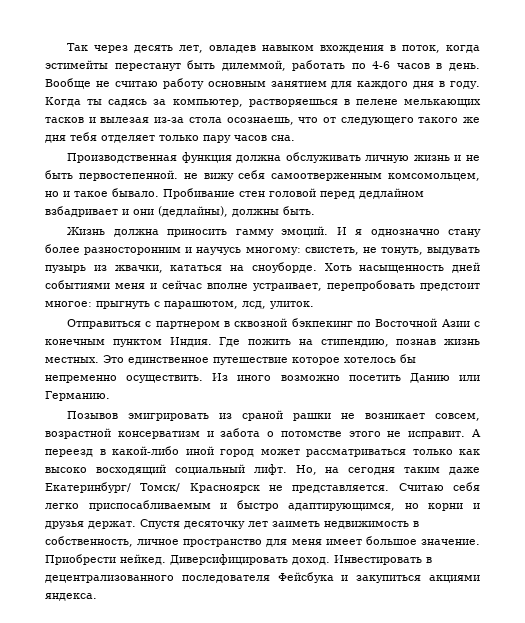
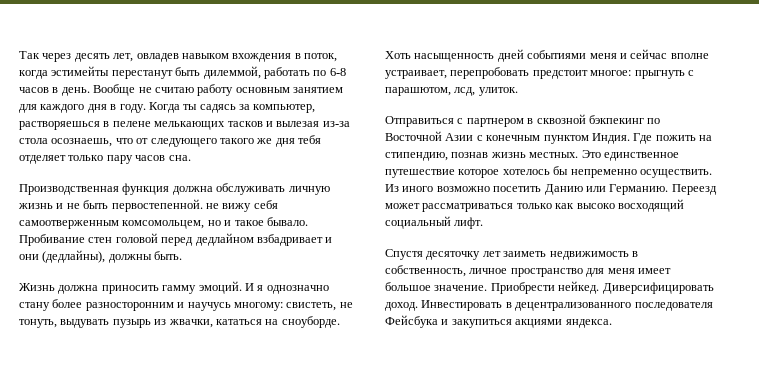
[372,61,391,69] 4-6 -> [329,68,346,76] 6-8
[67,410,480,421] [45,428,481,439] [45,446,254,457] // Позывов эмигрировать из сраной рашки не возникает совсем, возрастной консерватизм и забота о потомстве этого не исправит. А переезд в какой-либо иной город -> [671,184,717,195] Переезд
[295,465,480,475] [45,482,480,493] [45,500,480,511] [45,521,136,529] Но, на сегодня таким даже Екатеринбург/ Томск/ Красноярск не представляется. Считаю себя легко приспосабливаемым и быстро адаптирующимся, но корни и друзья держат. -> (484, 223) //

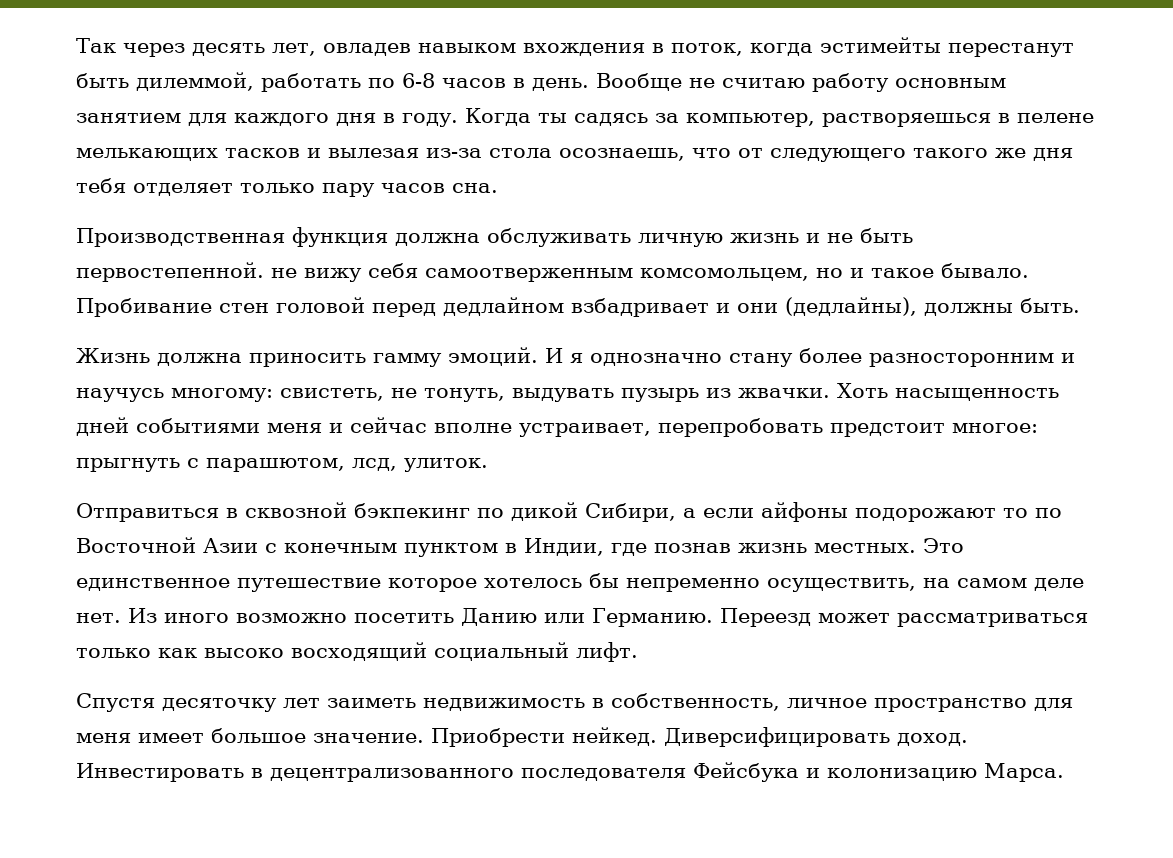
[168,316,340,328] жвачки, кататься на сноуборде. -> [738,388,830,398] жвачки.
[457,118,524,127] с партнером -> (219, 512) none
(661, 121) none -> [511,502,1062,522] дикой Сибири, а если айфоны подорожают то по
[591,133,712,144] [385,152,448,161] Индия. Где пожить на стипендию, -> [505,538,647,556] в Индии, где
[639,169,712,178] осуществить. -> [767,578,1084,592] [76,613,121,623] осуществить, на самом деле нет.
[451,319,612,328] закупиться акциями яндекса. -> [827,763,1064,782] колонизацию Марса.

